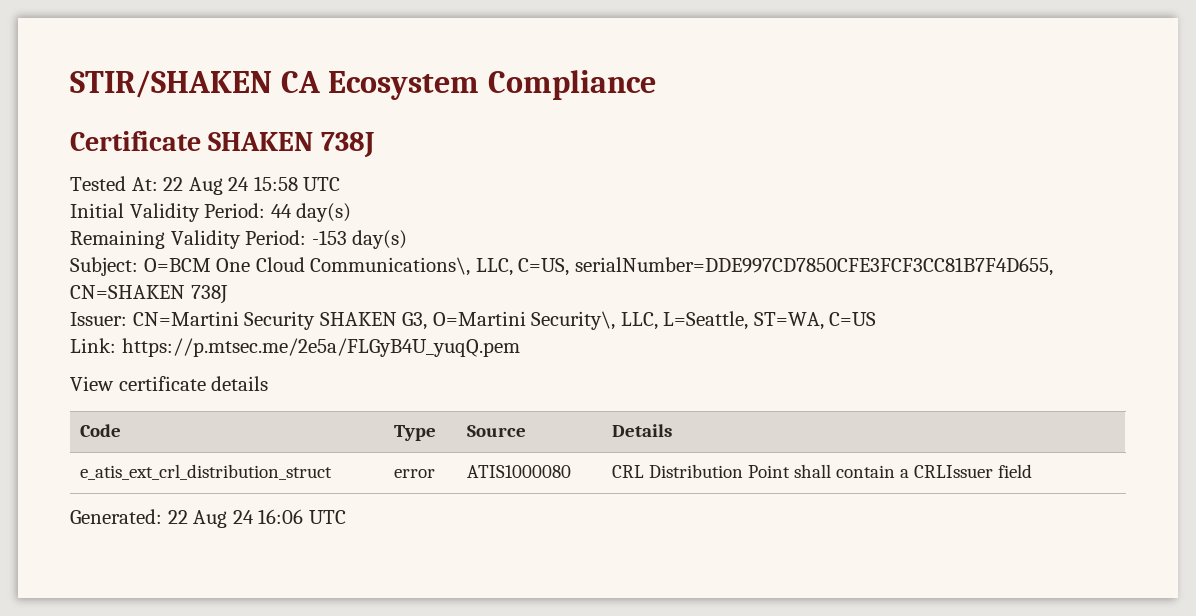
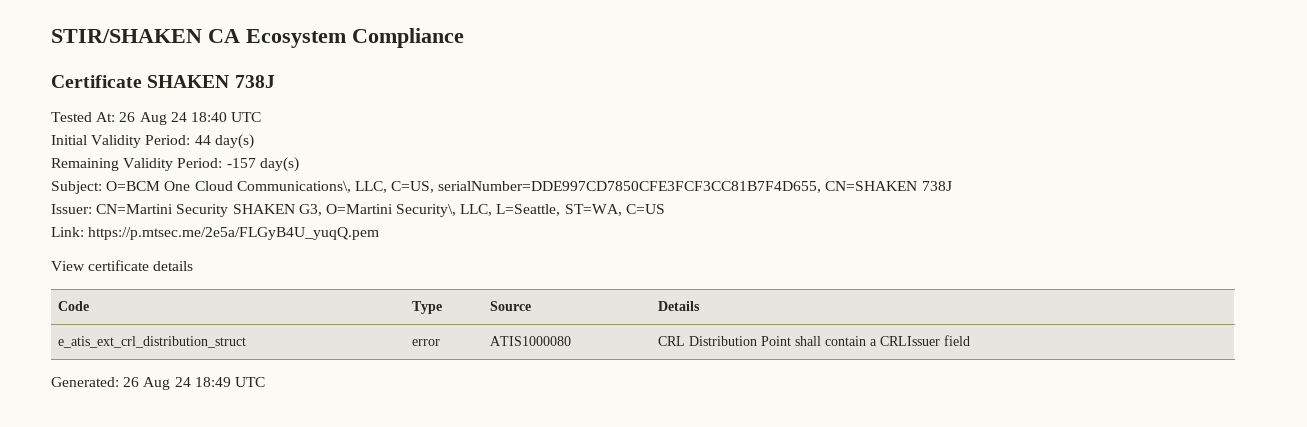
[163,176,298,195] 22 Aug 24 15:58 -> [119,112,227,125] 26 Aug 24 18:40
[311,230,347,245] -153 -> [226,158,256,168] -157
[167,509,304,528] 22 Aug 24 16:06 -> [123,377,231,390] 26 Aug 24 18:49

